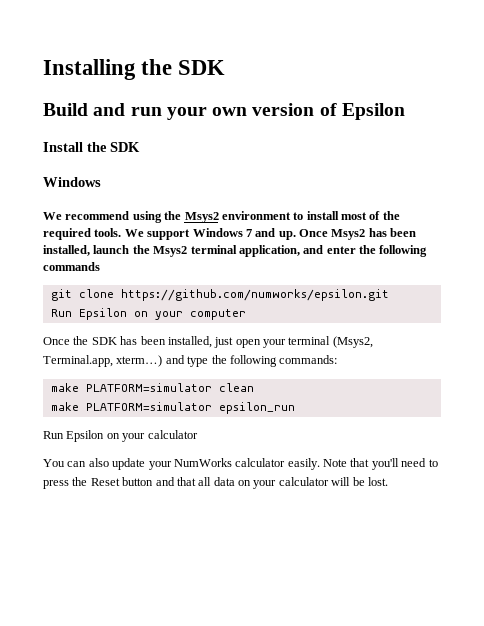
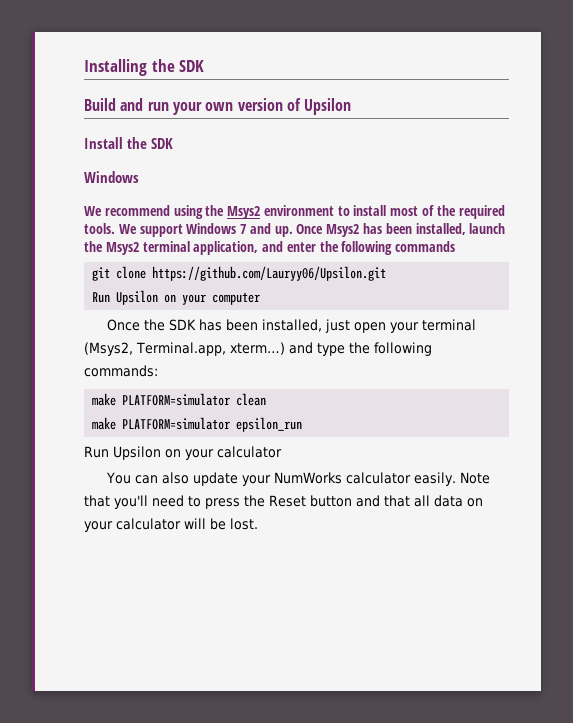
[341,103,405,120] Epsilon -> [304,98,352,115] Upsilon
[120,289,389,301] [50,308,127,320] https://github.com/numworks/epsilon.git // Run Epsilon -> [152,266,387,281] [92,290,159,305] https://github.com/Lauryy06/Upsilon.git // Run Upsilon
[66,430,105,442] Epsilon -> [113,446,161,460] Upsilon

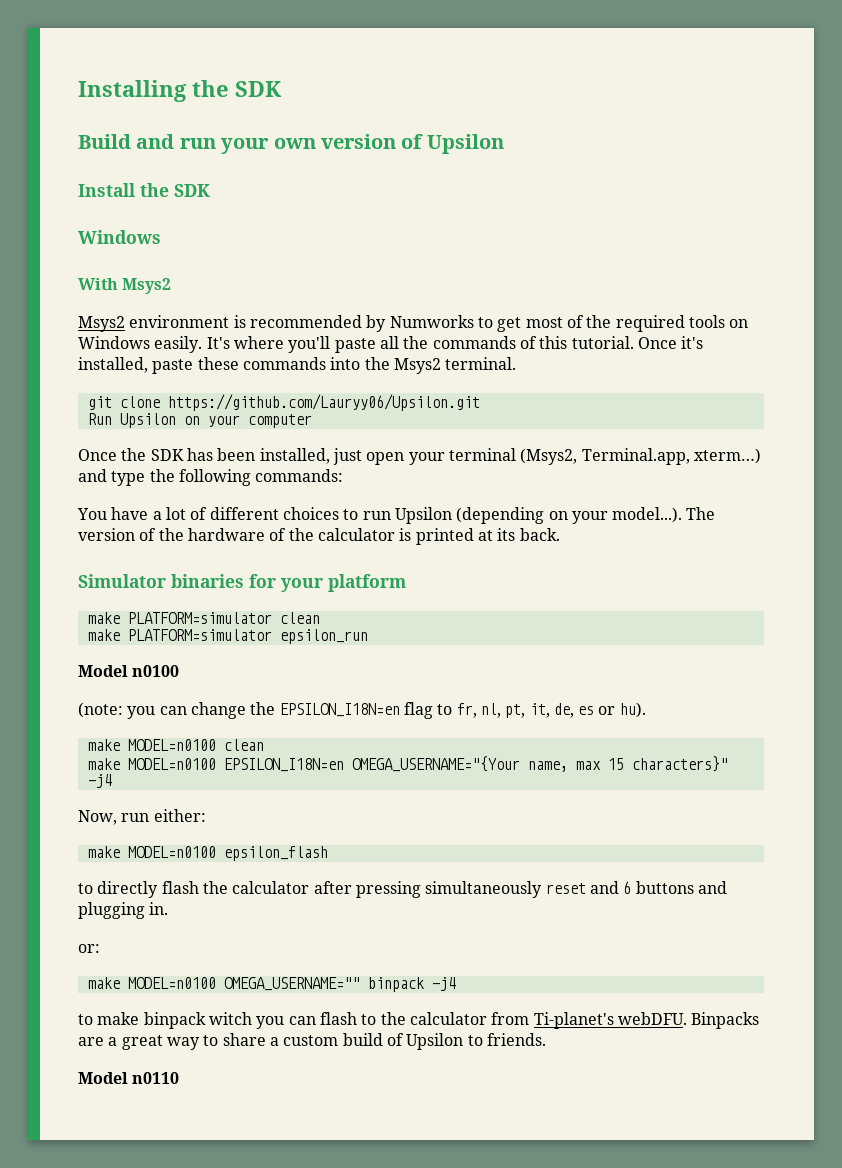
[84,205,505,219] [84,223,506,237] [84,241,456,255] We recommend using the Msys2 environment to install most of the required tools. We support Windows 7 and up. Once Msys2 has been installed, launch the Msys2 terminal application, and enter the following commands -> [78,278,172,294] [78,315,749,332] [78,336,704,353] [78,357,517,374] With Msys2 // Msys2 environment is recommended by Numworks to get most of the required tools on Windows easily. It's where you'll paste all the commands of this tutorial. Once it's installed, paste these commands into the Msys2 terminal.
(158, 371) none -> [77,507,716,524] [78,528,560,545] [78,574,406,592] // You have a lot of different choices to run Upsilon (depending on your model...). The version of the hardware of the calculator is printed at its back. // Simulator binaries for your platform
[84,446,282,460] [105,472,490,486] [84,495,483,509] [84,518,258,532] Run Upsilon on your calculator // You can also update your NumWorks calculator easily. Note that you'll need to press the Reset button and that all data on your calculator will be lost. -> [78,665,180,677] [78,702,646,719] [87,739,264,751] [87,756,728,772] [87,774,112,788] [78,809,206,825] [87,846,328,861] [78,881,727,898] [78,902,169,919] [78,944,100,953] [87,977,456,992] [78,1012,760,1029] [78,1033,546,1050] [78,1072,180,1084] Model n0100 // (note: you can change the EPSILON_I18N=en flag to fr, nl, pt, it, de, es or hu). // make MODEL=n0100 clean // make MODEL=n0100 EPSILON_I18N=en OMEGA_USERNAME="{Your name, max 15 characters}" -j4 // Now, run either: // make MODEL=n0100 epsilon_flash // to directly flash the calculator after pressing simultaneously reset and 6 buttons and plugging in. // or: // make MODEL=n0100 OMEGA_USERNAME="" binpack -j4 // to make binpack witch you can flash to the calculator from Ti-planet's webDFU. Binpacks are a great way to share a custom build of Upsilon to friends. // Model n0110

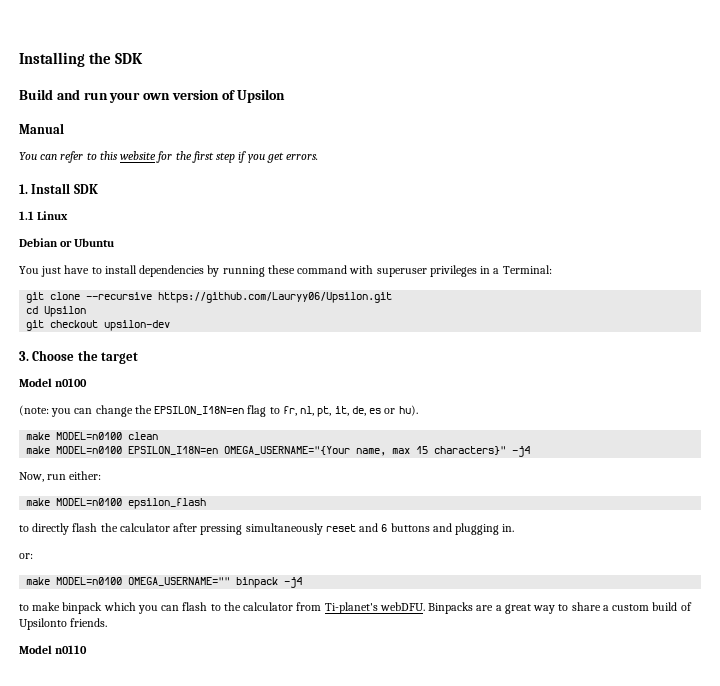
[78,183,210,197] [78,230,161,244] [78,278,172,294] [78,315,749,332] [78,336,704,353] [78,357,517,374] Install the SDK // Windows // With Msys2 // Msys2 environment is recommended by Numworks to get most of the required tools on Windows easily. It's where you'll paste all the commands of this tutorial. Once it's installed, paste these commands into the Msys2 terminal. -> [19,123,64,134] [19,151,319,163] [19,183,98,194] [19,211,69,220] [19,238,115,247] [19,265,552,277] Manual // You can refer to this website for the first step if you get errors. // 1. Install SDK // 1.1 Linux // Debian or Ubuntu // You just have to install dependencies by running these command with superuser privileges in a Terminal:
(160, 402) none -> [86,292,153,300] --recursive
[87,413,312,428] [78,448,761,465] [78,469,344,486] [77,507,716,524] [78,528,560,545] [78,574,406,592] [87,612,320,624] [87,629,368,644] Run Upsilon on your computer // Once the SDK has been installed, just open your terminal (Msys2, Terminal.app, xterm…) and type the following commands: // You have a lot of different choices to run Upsilon (depending on your model...). The version of the hardware of the calculator is printed at its back. // Simulator binaries for your platform // make PLATFORM=simulator clean // make PLATFORM=simulator epsilon_run -> [26,306,87,317] [26,320,171,331] [19,350,139,364] cd Upsilon // git checkout upsilon-dev // 3. Choose the target
[208,1012,252,1025] witch -> [103,602,136,611] which
[406,1033,483,1050] Upsilon to -> [19,618,67,630] Upsilonto

